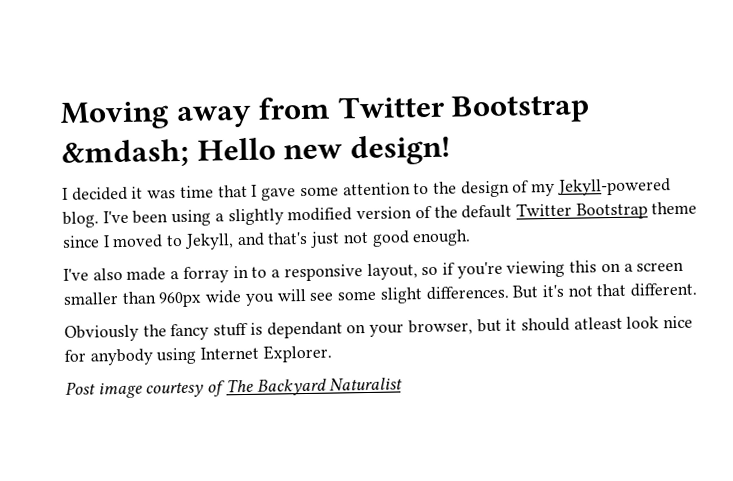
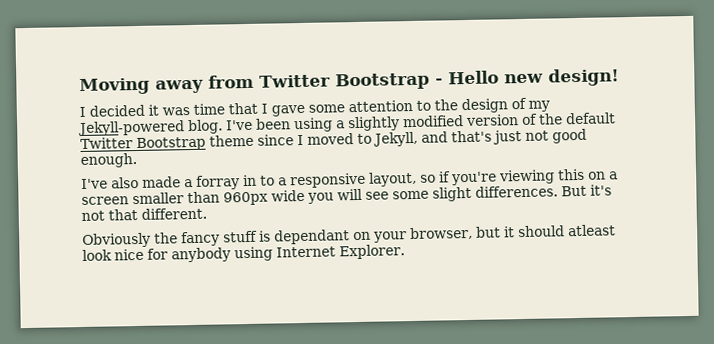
[61,138,189,168] &mdash; -> [434,78,443,85] -
[65,377,404,399] // Post image courtesy of The Backyard Naturalist -> (405, 252) none

